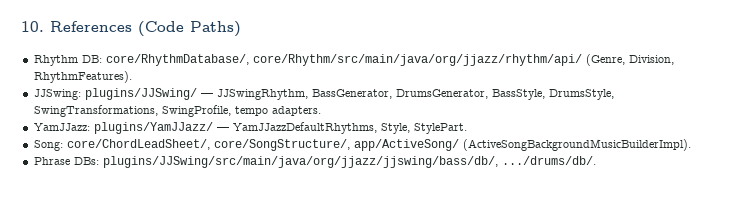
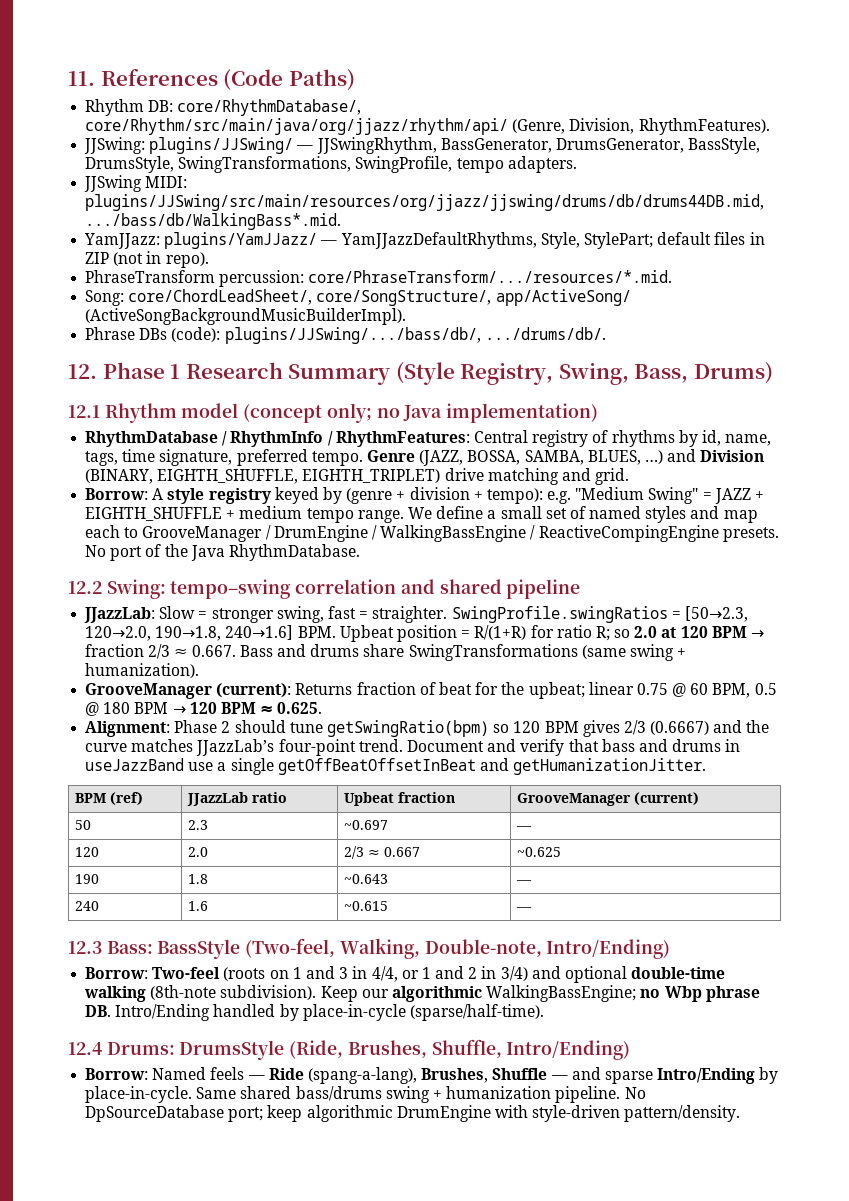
[21,21,44,32] 10. -> [68,71,95,86] 11.
(321, 111) none -> [84,175,188,192] [85,194,765,211] [85,213,342,230] // JJSwing MIDI: plugins/JJSwing/src/main/resources/org/jjazz/jjswing/drums/db/drums44DB.mid, .../bass/db/WalkingBass*.mid.
[413,123,467,134] StylePart. -> [583,232,765,249] [85,251,209,268] [85,270,673,287] StylePart; default files in ZIP (not in repo). // PhraseTransform percussion: core/PhraseTransform/.../resources/*.mid.
[73,156,596,168] DBs: plugins/JJSwing/src/main/java/org/jjazz/jjswing/bass/db/, .../drums/db/. -> [139,327,606,344] [68,362,773,385] [68,403,599,423] [85,430,772,447] [85,449,765,466] [85,468,630,485] [85,487,765,504] [85,506,758,523] [85,525,779,542] [85,544,360,561] [68,579,581,599] [84,606,748,623] [85,625,765,642] [85,644,687,661] [85,663,200,678] [85,682,777,699] [85,702,323,716] [85,720,770,737] [85,739,741,756] [85,758,707,775] [74,792,143,805] [186,792,287,806] [343,792,455,806] [516,792,699,806] [74,820,91,830] [187,820,208,830] [343,820,388,830] [515,826,532,830] [74,847,99,857] [187,847,208,857] [343,846,420,859] [516,847,561,857] [74,874,99,884] [187,874,208,884] [343,874,388,884] [515,880,532,884] [74,901,99,911] [187,901,208,911] [343,901,388,911] [515,907,532,911] [68,938,671,959] [85,966,726,983] [84,985,760,1002] [85,1004,544,1021] [68,1039,631,1060] [85,1067,779,1084] [85,1086,646,1103] [85,1105,741,1122] DBs (code): plugins/JJSwing/.../bass/db/, .../drums/db/. // 12. Phase 1 Research Summary (Style Registry, Swing, Bass, Drums) // 12.1 Rhythm model (concept only; no Java implementation) // RhythmDatabase / RhythmInfo / RhythmFeatures: Central registry of rhythms by id, name, tags, time signature, preferred tempo. Genre (JAZZ, BOSSA, SAMBA, BLUES, …) and Division (BINARY, EIGHTH_SHUFFLE, EIGHTH_TRIPLET) drive matching and grid. // Borrow: A style registry keyed by (genre + division + tempo): e.g. "Medium Swing" = JAZZ + EIGHTH_SHUFFLE + medium tempo range. We define a small set of named styles and map each to GrooveManager / DrumEngine / WalkingBassEngine / ReactiveCompingEngine presets. No port of the Java RhythmDatabase. // 12.2 Swing: tempo–swing correlation and shared pipeline // JJazzLab: Slow = stronger swing, fast = straighter. SwingProfile.swingRatios = [50→2.3, 120→2.0, 190→1.8, 240→1.6] BPM. Upbeat position = R/(1+R) for ratio R; so 2.0 at 120 BPM → fraction 2/3 ≈ 0.667. Bass and drums share SwingTransformations (same swing + humanization). // GrooveManager (current): Returns fraction of beat for the upbeat; linear 0.75 @ 60 BPM, 0.5 @ 180 BPM → 120 BPM ≈ 0.625. // Alignment: Phase 2 should tune getSwingRatio(bpm) so 120 BPM gives 2/3 (0.6667) and the curve matches JJazzLab’s four-point trend. Document and verify that bass and drums in useJazzBand use a single getOffBeatOffsetInBeat and getHumanizationJitter. // BPM (ref) | JJazzLab ratio | Upbeat fraction | GrooveManager (current) // 50 | 2.3 | ~0.697 | — // 120 | 2.0 | 2/3 ≈ 0.667 | ~0.625 // 190 | 1.8 | ~0.643 | — // 240 | 1.6 | ~0.615 | — // 12.3 Bass: BassStyle (Two-feel, Walking, Double-note, Intro/Ending) // Borrow: Two-feel (roots on 1 and 3 in 4/4, or 1 and 2 in 3/4) and optional double-time walking (8th-note subdivision). Keep our algorithmic WalkingBassEngine; no Wbp phrase DB. Intro/Ending handled by place-in-cycle (sparse/half-time). // 12.4 Drums: DrumsStyle (Ride, Brushes, Shuffle, Intro/Ending) // Borrow: Named feels — Ride (spang-a-lang), Brushes, Shuffle — and sparse Intro/Ending by place-in-cycle. Same shared bass/drums swing + humanization pipeline. No DpSourceDatabase port; keep algorithmic DrumEngine with style-driven pattern/density.

